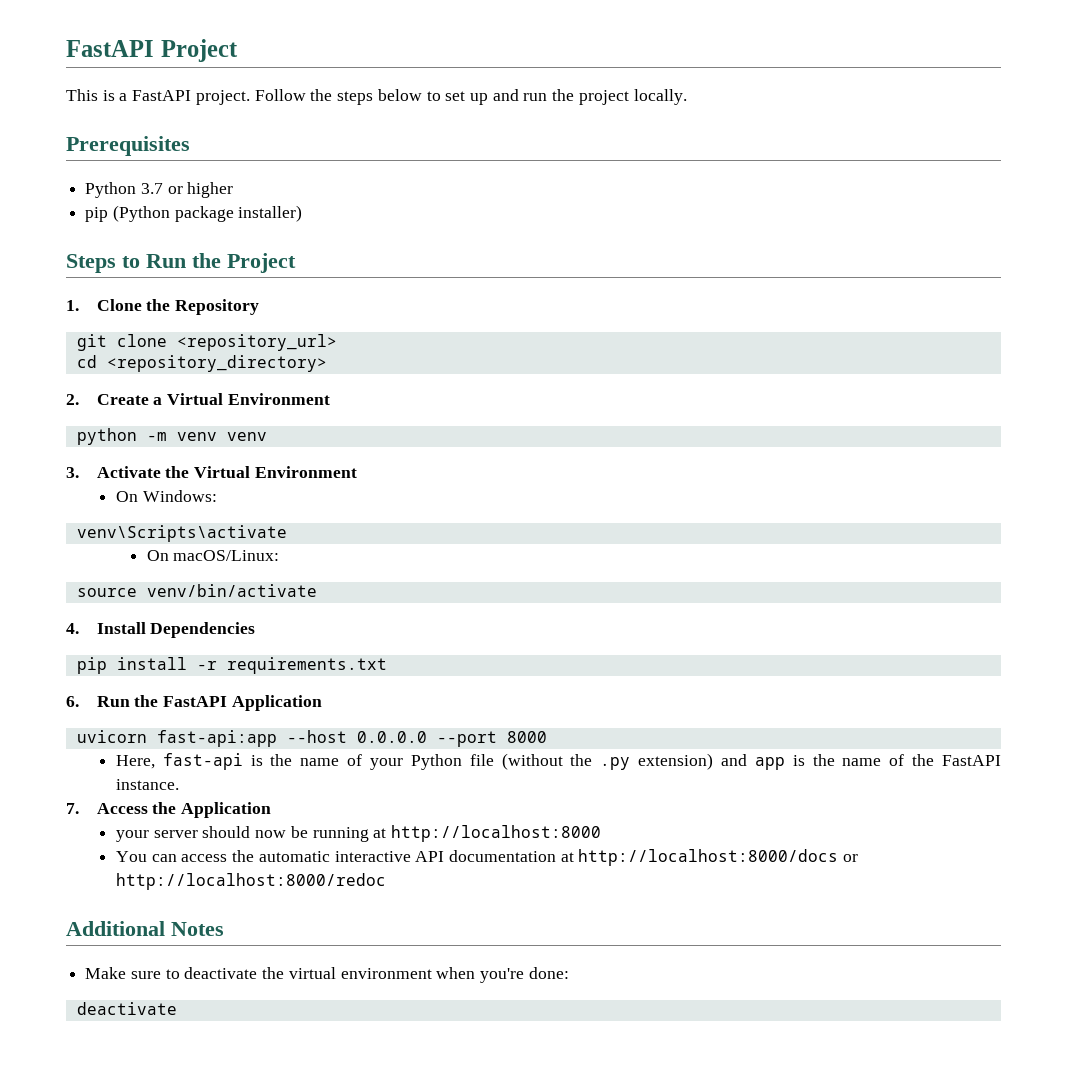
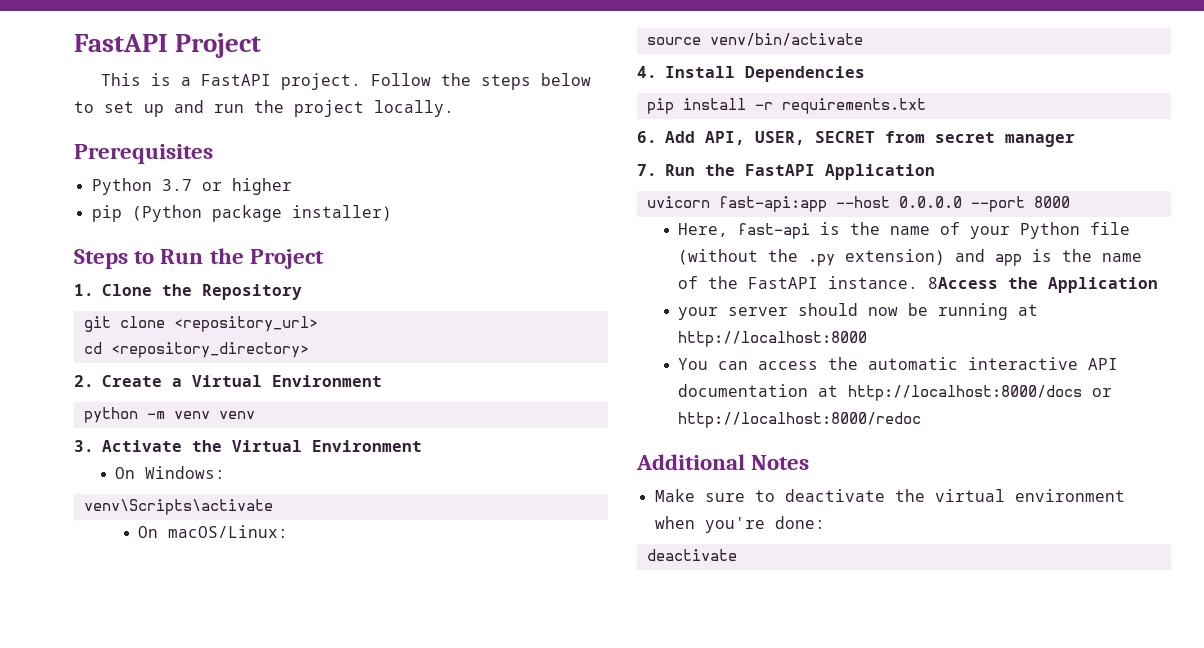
(79, 701) none -> [665,131,1075,147] [637,164,657,176] Add API, USER, SECRET from secret manager // 7.
[66,803,148,814] // 7. Access -> [927,277,998,289] 8Access

